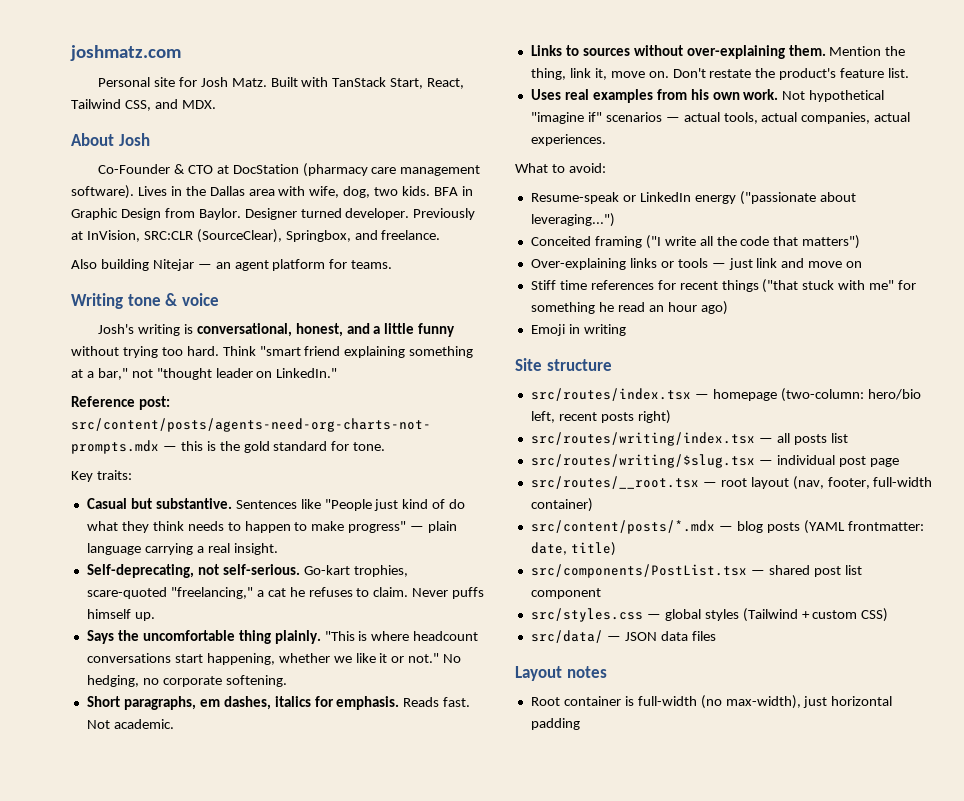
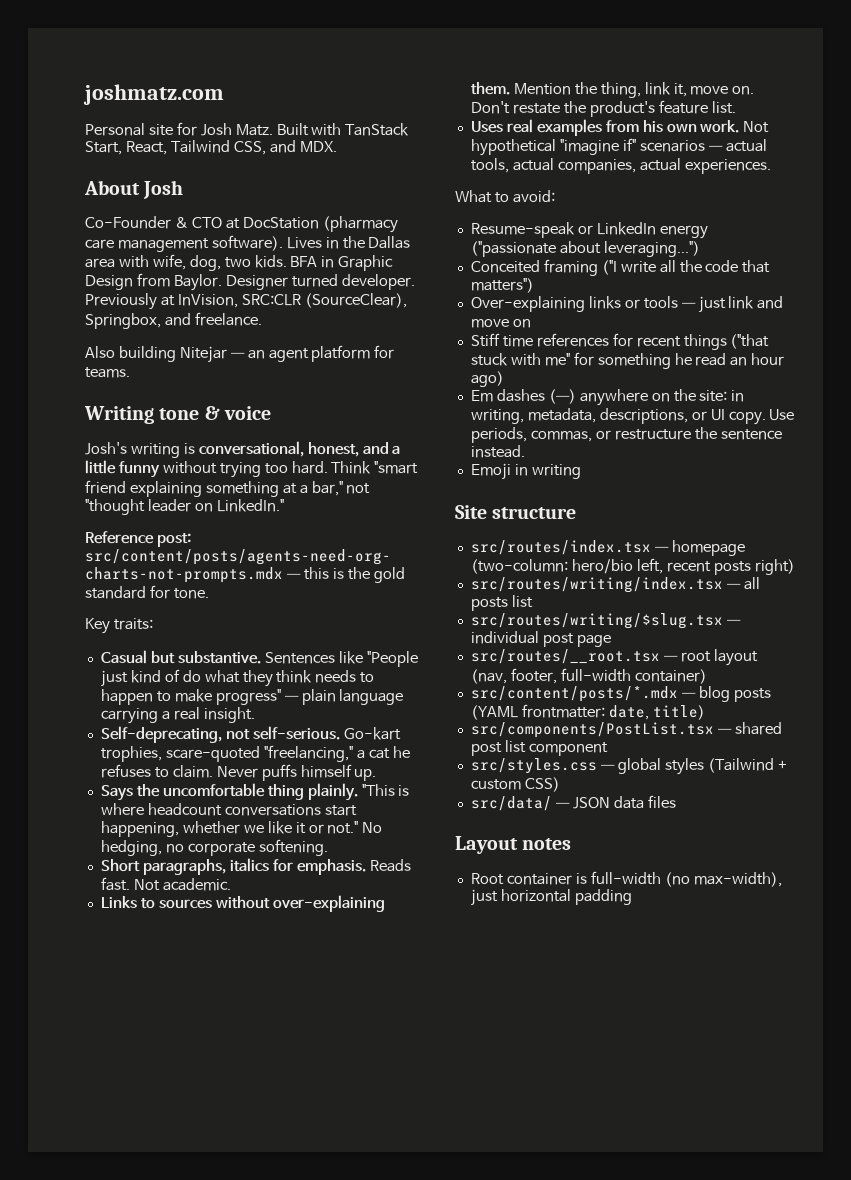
[199,696,271,710] em dashes, -> (226, 867) none
(728, 308) none -> [470,389,745,406] [470,408,795,425] [470,427,782,443] [470,445,525,458] // Em dashes (—) anywhere on the site: in writing, metadata, descriptions, or UI copy. Use periods, commas, or restructure the sentence instead.

